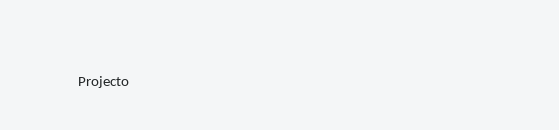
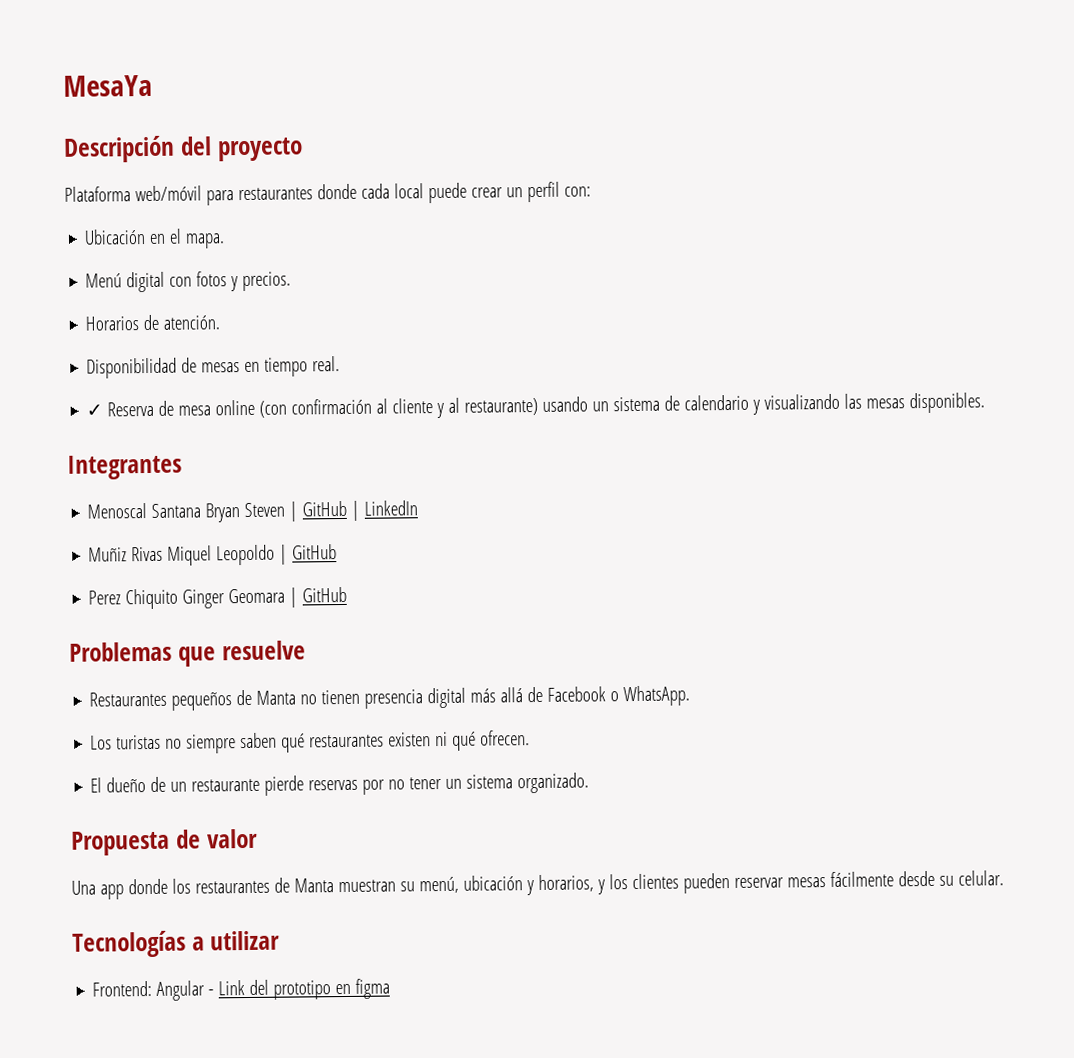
[78,76,129,88] Projecto -> [63,74,153,97] [63,135,303,163] [64,181,591,206] [84,228,226,249] [85,271,292,293] [85,314,221,331] [86,356,341,379] [86,392,986,419] [67,454,182,480] [87,500,419,523] [88,544,338,566] [88,586,348,610] [69,640,306,667] [89,685,691,711] [90,730,531,754] [90,772,590,796] [71,828,258,856] [71,870,1004,900] [72,930,281,958] [92,978,391,1001] MesaYa // Descripción del proyecto // Plataforma web/móvil para restaurantes donde cada local puede crear un perfil con: // Ubicación en el mapa. // Menú digital con fotos y precios. // Horarios de atención. // Disponibilidad de mesas en tiempo real. // ✓ Reserva de mesa online (con confirmación al cliente y al restaurante) usando un sistema de calendario y visualizando las mesas disponibles. // Integrantes // Menoscal Santana Bryan Steven | GitHub | LinkedIn // Muñiz Rivas Miquel Leopoldo | GitHub // Perez Chiquito Ginger Geomara | GitHub // Problemas que resuelve // Restaurantes pequeños de Manta no tienen presencia digital más allá de Facebook o WhatsApp. // Los turistas no siempre saben qué restaurantes existen ni qué ofrecen. // El dueño de un restaurante pierde reservas por no tener un sistema organizado. // Propuesta de valor // Una app donde los restaurantes de Manta muestran su menú, ubicación y horarios, y los clientes pueden reservar mesas fácilmente desde su celular. // Tecnologías a utilizar // Frontend: Angular - Link del prototipo en figma

